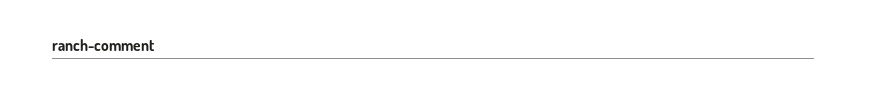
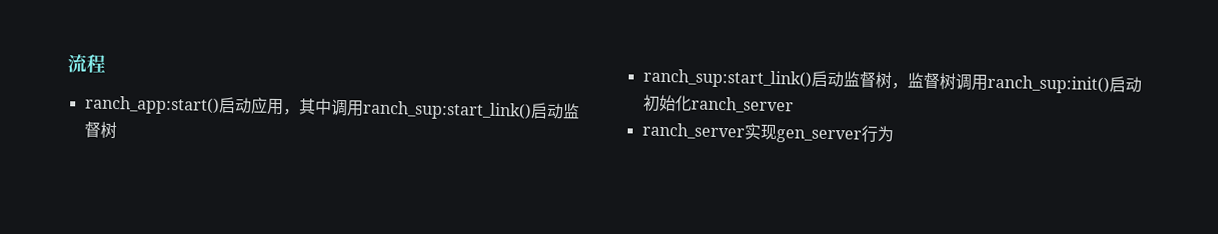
[52,39,155,51] ranch-comment -> [67,54,107,74] [83,95,580,121] [83,121,117,140] [642,68,1142,95] [642,94,794,114] [641,122,894,144] 流程 // ranch_app:start()启动应用，其中调用ranch_sup:start_link()启动监督树 // ranch_sup:start_link()启动监督树，监督树调用ranch_sup:init()启动初始化ranch_server // ranch_server实现gen_server行为

